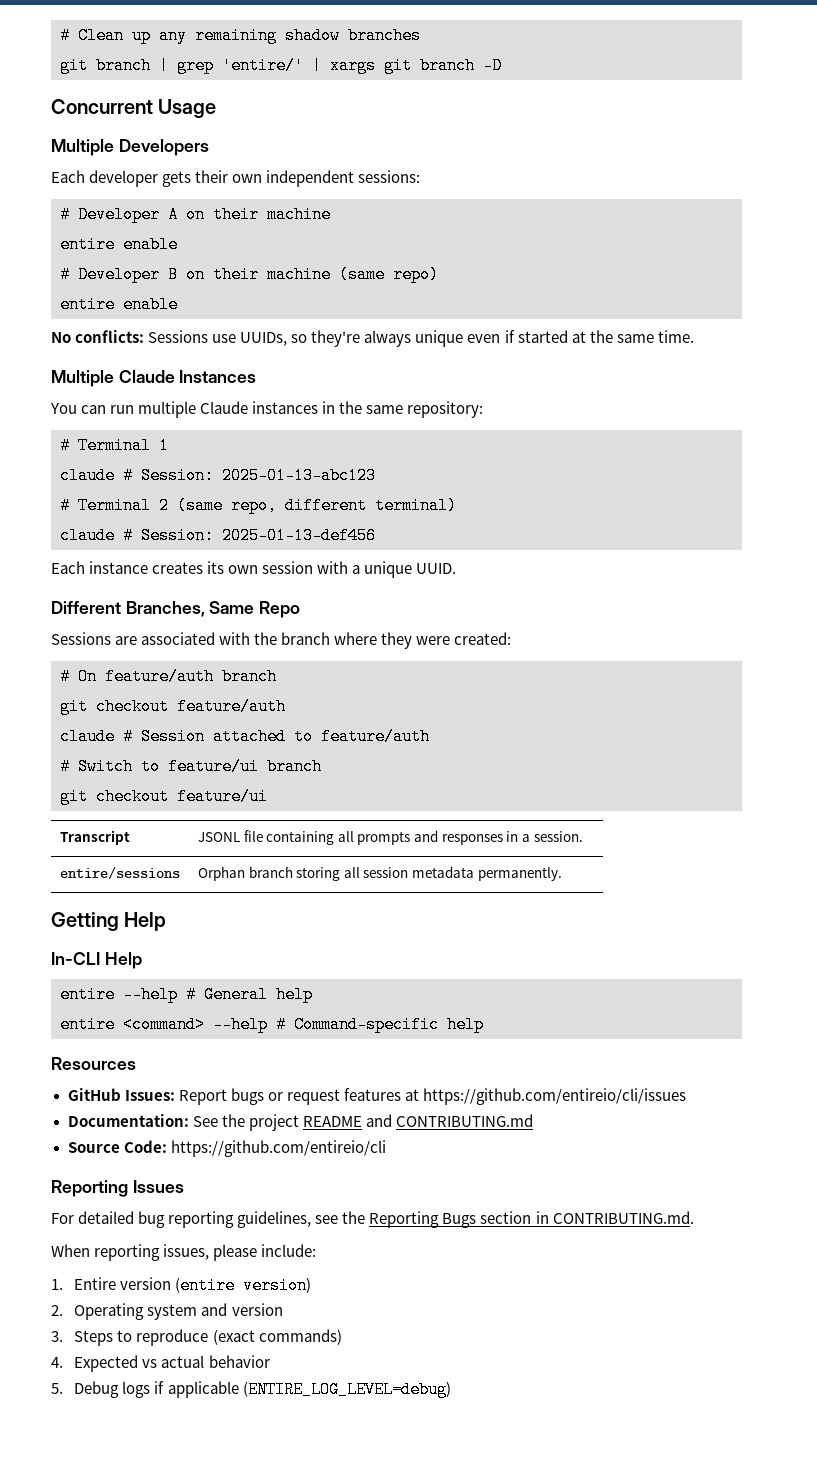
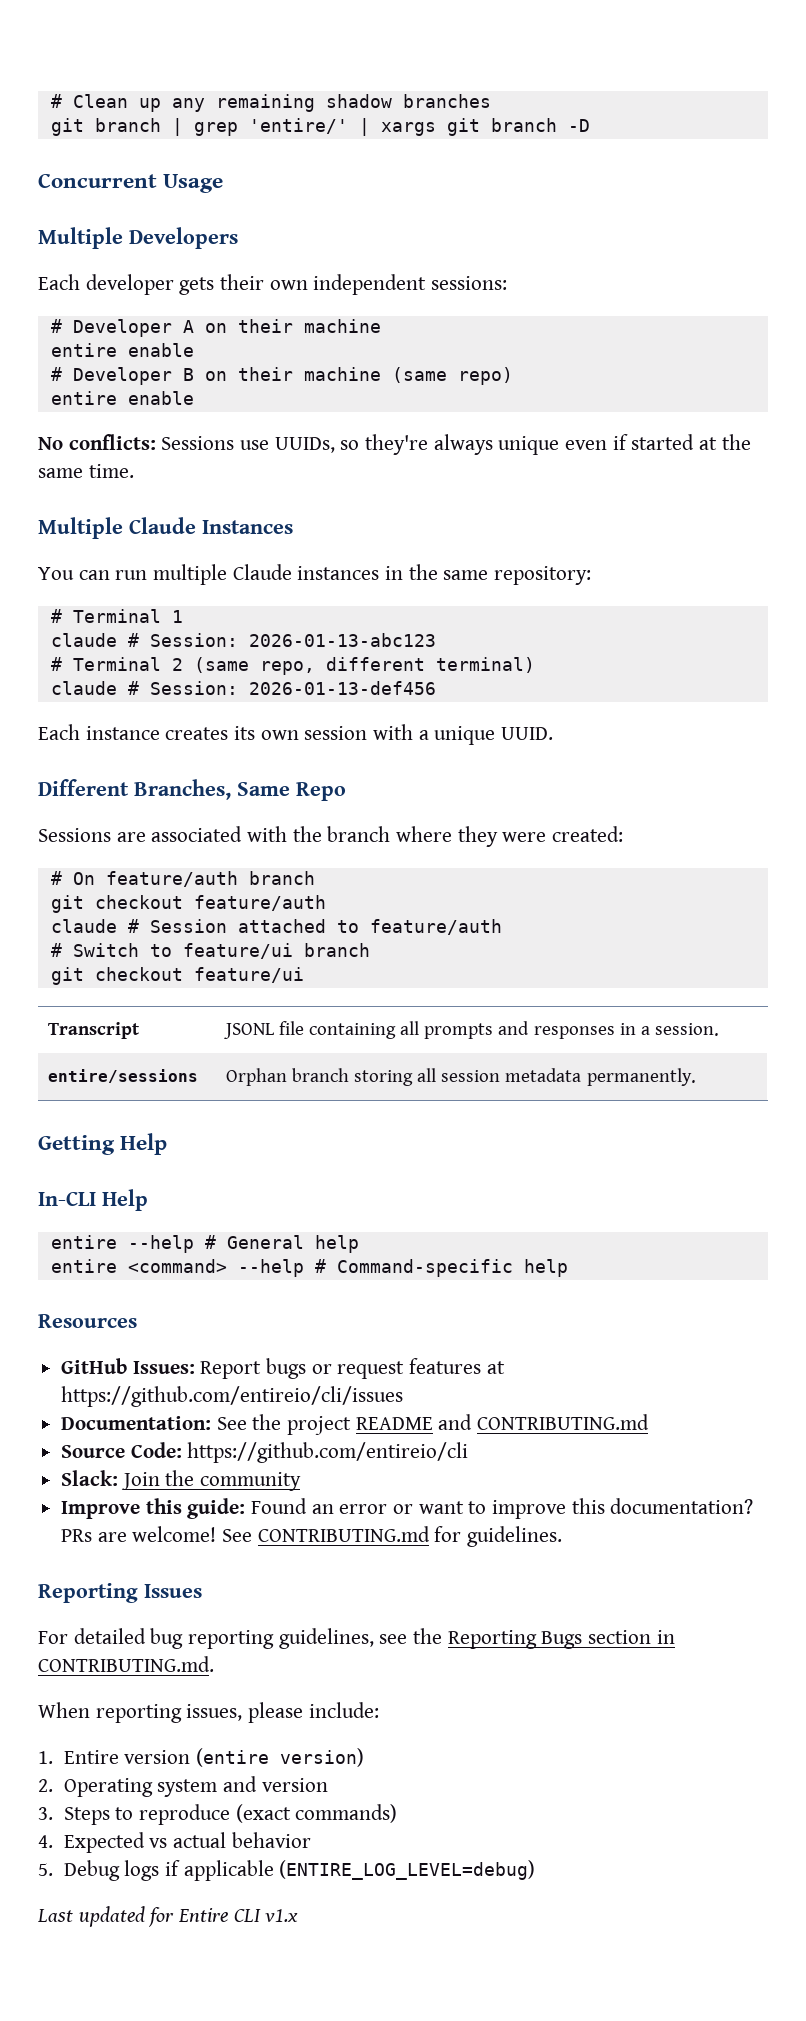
[222,467,376,484] 2025-01-13-abc123 -> [248,633,436,647] 2026-01-13-abc123
[222,527,376,544] 2025-01-13-def456 -> [248,681,436,695] 2026-01-13-def456
(386, 1148) none -> [61,1470,302,1491] [61,1498,754,1519] [61,1526,563,1547] // Slack: Join the community // Improve this guide: Found an error or want to improve this documentation? PRs are welcome! See CONTRIBUTING.md for guidelines.
(451, 1389) none -> [37,1906,299,1927] // Last updated for Entire CLI v1.x

